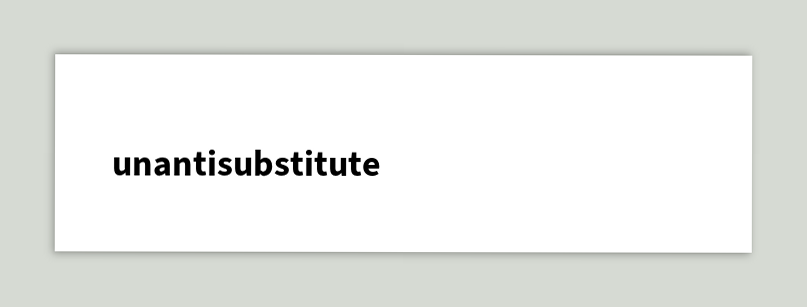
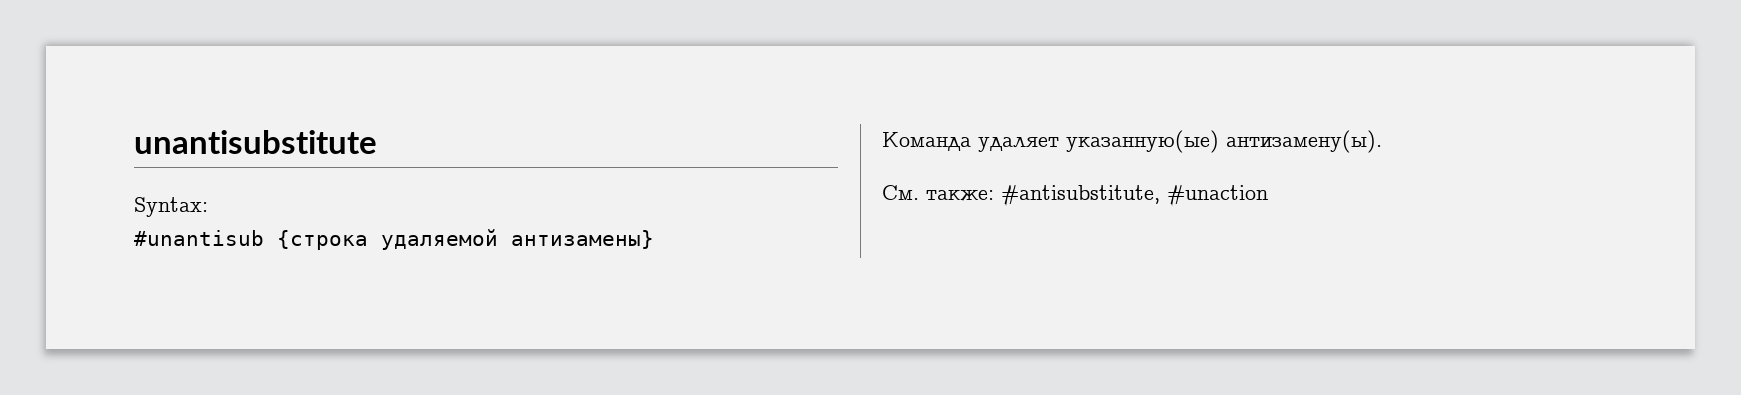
(382, 163) none -> [134,197,208,217] [134,229,654,250] [882,130,1382,153] [882,185,1268,207] // Syntax: // #unantisub {строка удаляемой антизамены} // Команда удаляет указанную(ые) антизамену(ы). // См. также: #antisubstitute, #unaction

